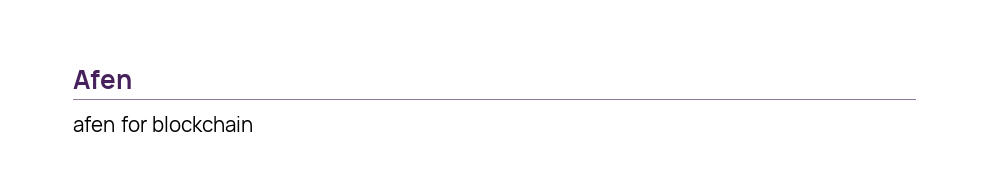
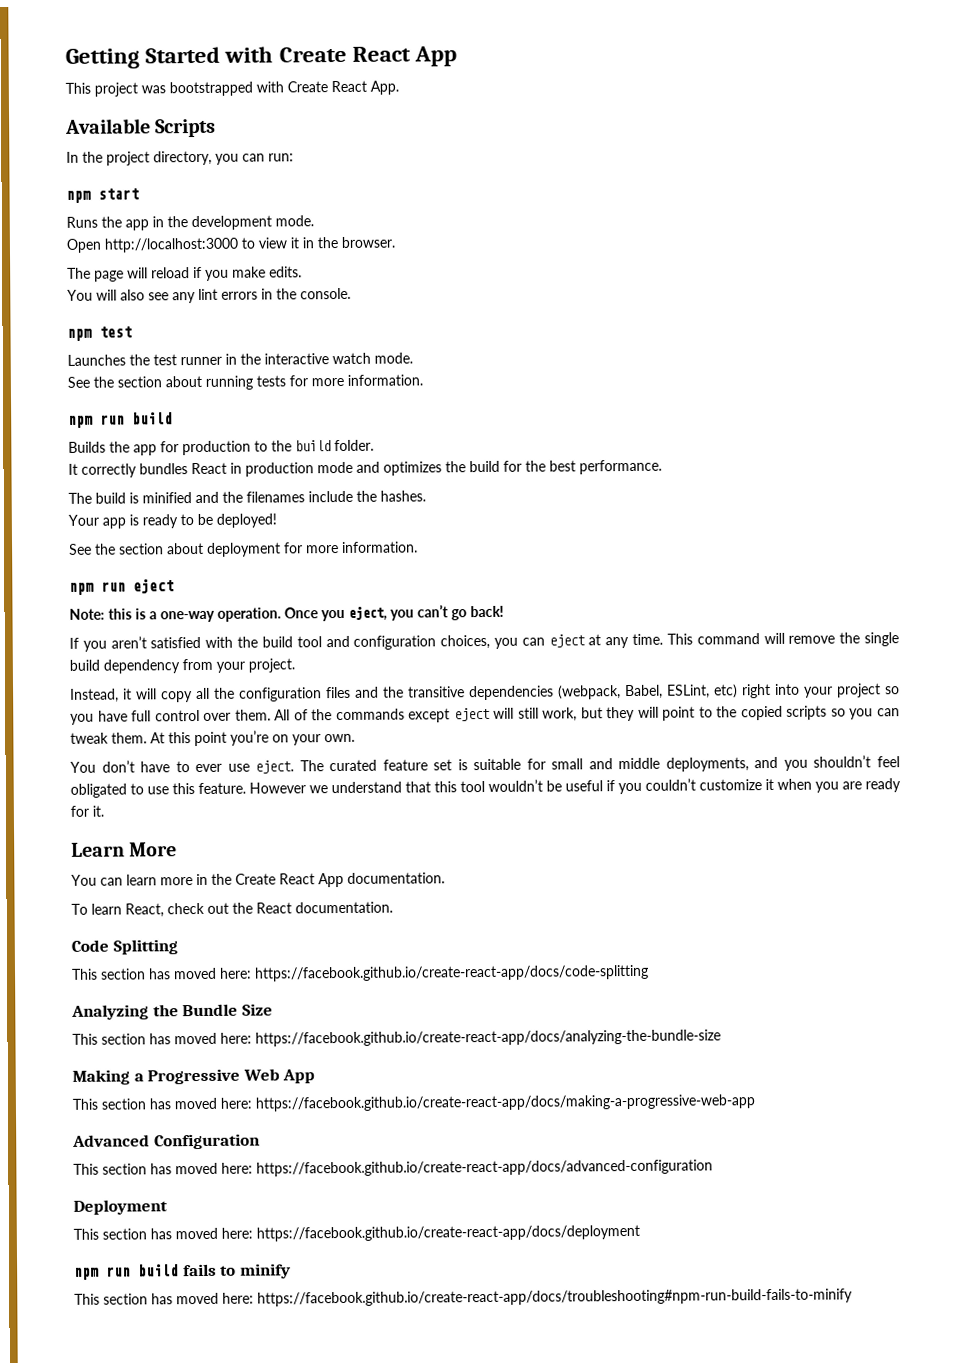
[73,70,132,89] [73,116,254,132] Afen // afen for blockchain -> [65,46,458,69] [65,80,399,97] [65,118,217,138] [66,150,294,166] [66,188,139,203] [66,215,314,231] [66,236,395,253] [67,266,302,282] [67,287,351,304] [67,326,132,341] [67,352,413,366] [67,374,423,390] [68,412,173,428] [68,439,374,456] [68,459,662,478] [68,490,426,504] [68,513,277,529] [69,541,418,557] [69,578,174,595] [69,604,504,623] [69,632,900,652] [69,658,295,674] [70,683,900,703] [70,705,900,725] [70,730,355,747] [70,755,900,774] [70,778,901,798] [70,805,104,817] [71,842,178,857] [71,872,445,888] [71,901,393,918] [71,939,178,955] [71,964,649,982] [71,1003,273,1020] [72,1029,721,1047] [72,1068,316,1085] [72,1094,755,1112] [72,1133,260,1150] [73,1159,713,1177] [73,1199,168,1215] [73,1224,640,1242] [74,1263,291,1280] [74,1288,853,1307] Getting Started with Create React App // This project was bootstrapped with Create React App. // Available Scripts // In the project directory, you can run: // npm start // Runs the app in the development mode. // Open http://localhost:3000 to view it in the browser. // The page will reload if you make edits. // You will also see any lint errors in the console. // npm test // Launches the test runner in the interactive watch mode. // See the section about running tests for more information. // npm run build // Builds the app for production to the build folder. // It correctly bundles React in production mode and optimizes the build for the best performance. // The build is minified and the filenames include the hashes. // Your app is ready to be deployed! // See the section about deployment for more information. // npm run eject // Note: this is a one-way operation. Once you eject, you can’t go back! // If you aren’t satisfied with the build tool and configuration choices, you can eject at any time. This command will remove the single build dependency from your project. // Instead, it will copy all the configuration files and the transitive dependencies (webpack, Babel, ESLint, etc) right into your project so you have full control over them. All of the commands except eject will still work, but they will point to the copied scripts so you can tweak them. At this point you’re on your own. // You don’t have to ever use eject. The curated feature set is suitable for small and middle deployments, and you shouldn’t feel obligated to use this feature. However we understand that this tool wouldn’t be useful if you couldn’t customize it when you are ready for it. // Learn More // You can learn more in the Create React App documentation. // To learn React, check out the React documentation. // Code Splitting // This section has moved here: https://facebook.github.io/create-react-app/docs/code-splitting // Analyzing the Bundle Size // This section has moved here: https://facebook.github.io/create-react-app/docs/analyzing-the-bundle-size // Making a Progressive Web App // This section has moved here: https://facebook.github.io/create-react-app/docs/making-a-progressive-web-app // Advanced Configuration // This section has moved here: https://facebook.github.io/create-react-app/docs/advanced-configuration // Deployment // This section has moved here: https://facebook.github.io/create-react-app/docs/deployment // npm run build fails to minify // This section has moved here: https://facebook.github.io/create-react-app/docs/troubleshooting#npm-run-build-fails-to-minify

